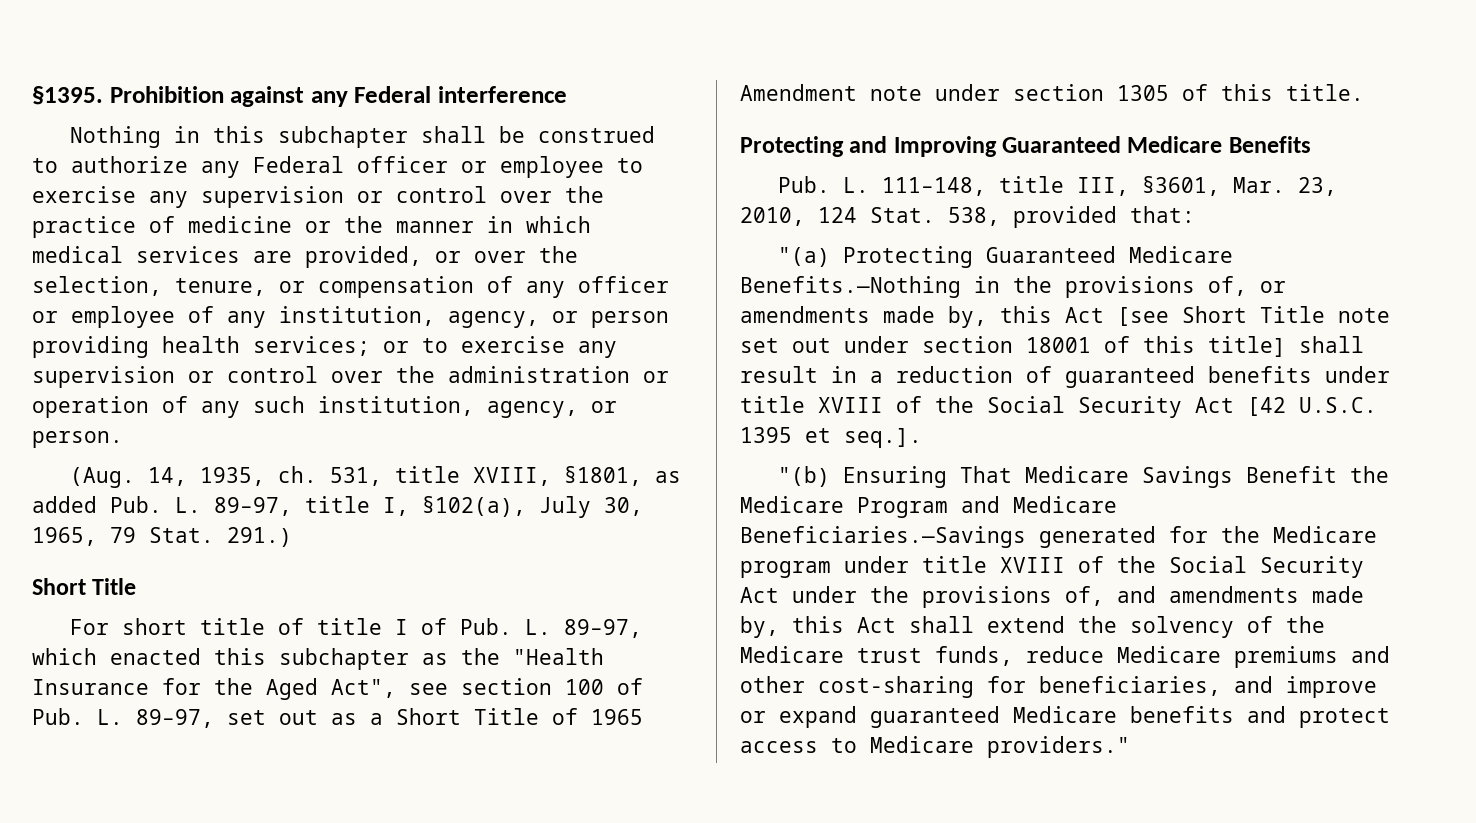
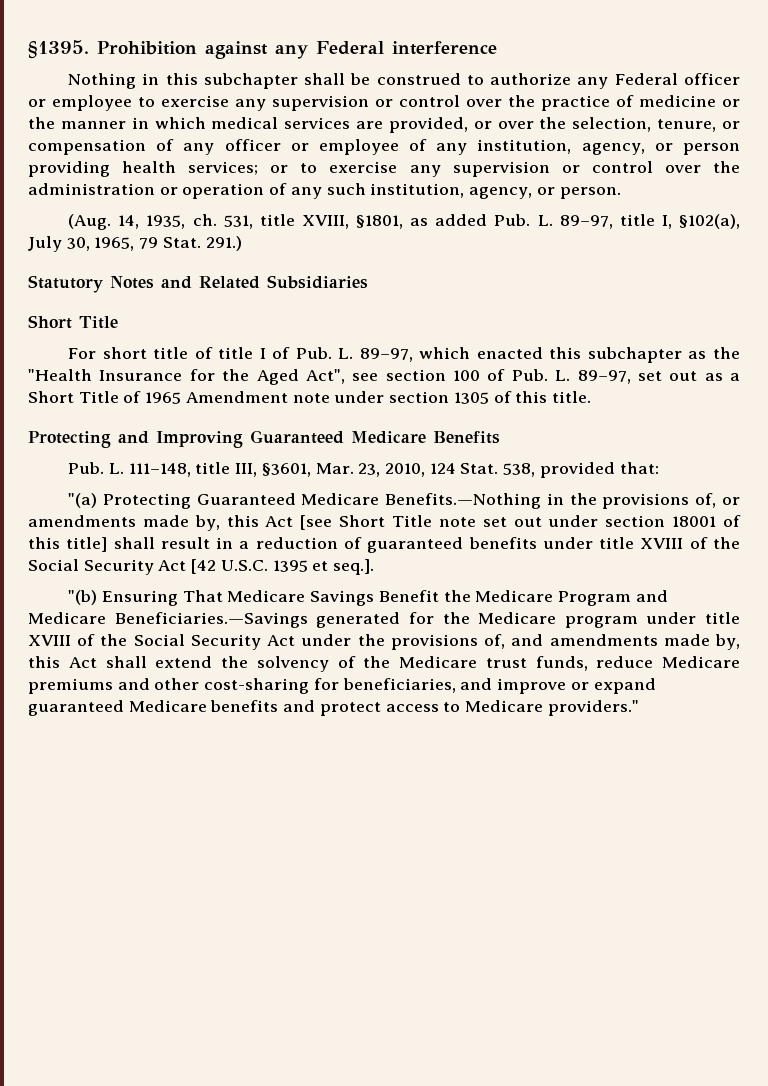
(292, 537) none -> [28,275,368,293] // Statutory Notes and Related Subsidiaries

